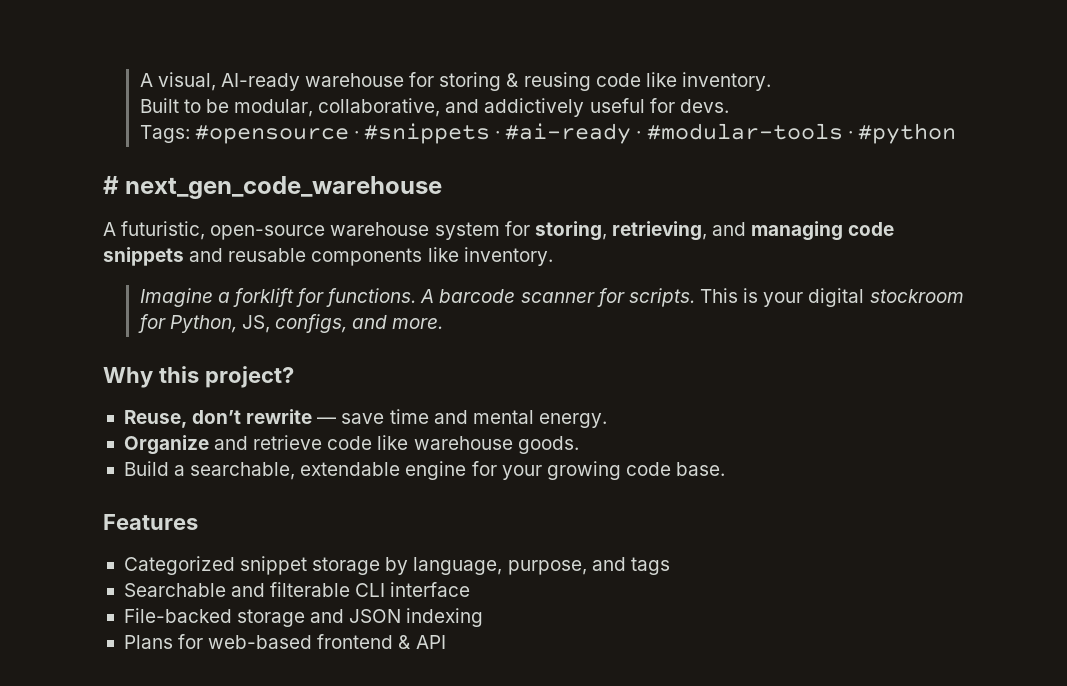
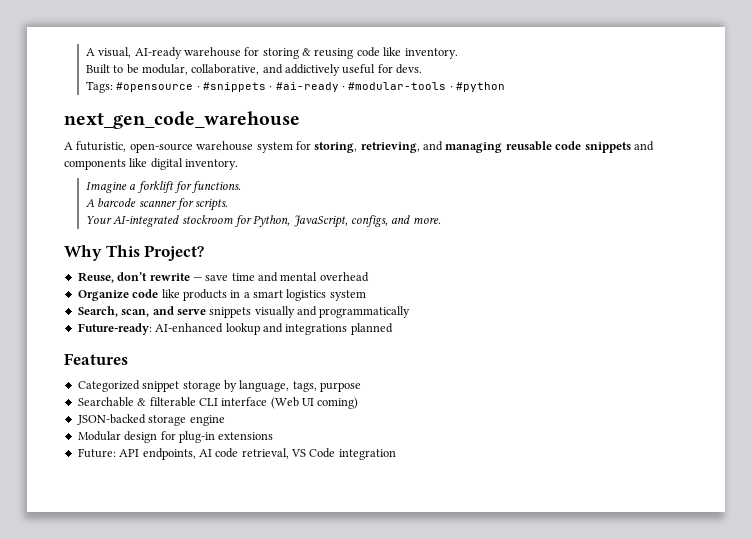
[103,176,119,194] # -> (506, 87) none
(844, 231) none -> [505,141,552,151] reusable
[228,248,307,262] reusable -> (654, 146) none
(459, 254) none -> [150,158,183,170] digital
(417, 297) none -> (242, 187) //
[700,288,865,307] This is your digital -> [85,215,180,227] // Your AI-integrated
[241,315,270,333] JS, -> [293,215,348,228] JavaScript,
[158,366,294,388] this project? -> [105,245,205,261] This Project?
[538,413,607,428] energy. -> [319,272,369,282] overhead
[214,435,579,454] [123,461,726,480] and retrieve code like warehouse goods. // Build a searchable, extendable engine for your growing code base. -> [132,289,366,301] [77,306,411,318] [77,323,393,335] code like products in a smart logistics system // Search, scan, and serve snippets visually and programmatically // Future-ready: AI-enhanced lookup and integrations planned
[507,557,670,575] purpose, and tags -> [292,381,361,392] tags, purpose
[231,583,266,597] and -> [137,398,147,406] &
[123,608,484,627] [123,634,446,649] // File-backed storage and JSON indexing // Plans for web-based frontend & API -> [270,397,359,409] [76,414,225,426] [77,431,274,443] [77,448,396,460] (Web UI coming) // JSON-backed storage engine // Modular design for plug-in extensions // Future: API endpoints, AI code retrieval, VS Code integration

